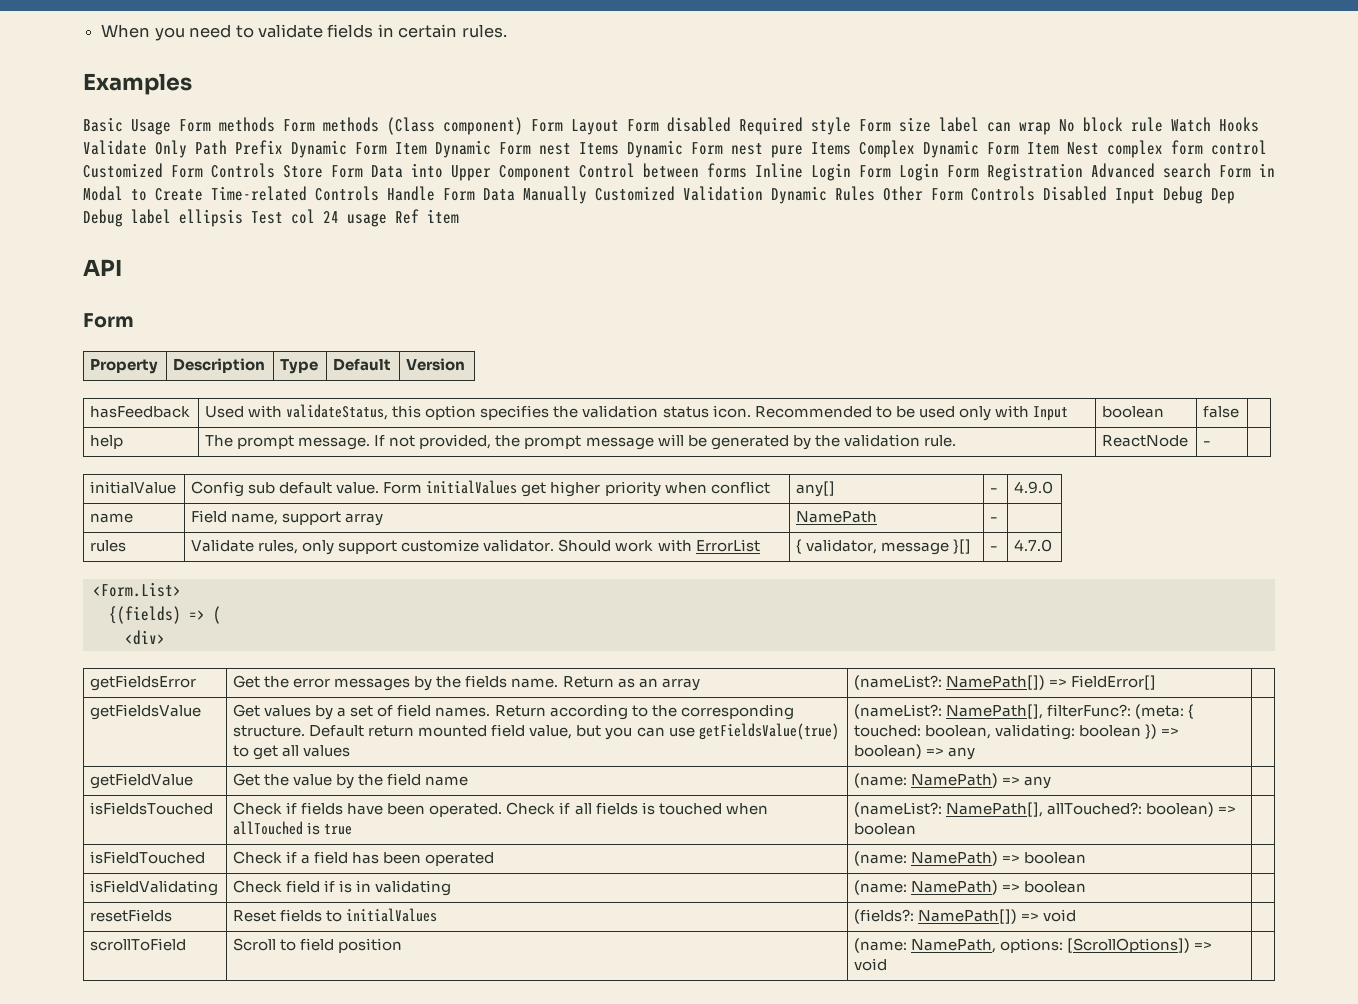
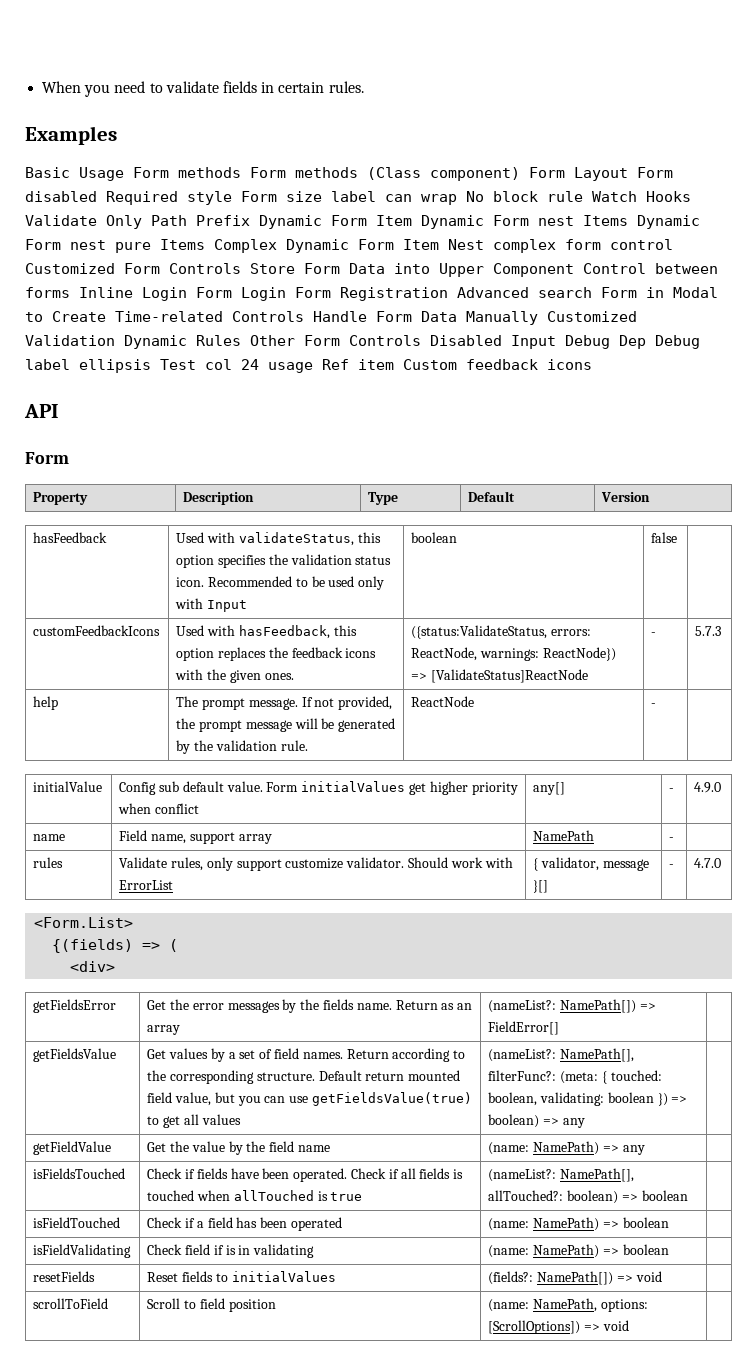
(459, 216) none -> [403,359,592,370] Custom feedback icons
(1240, 412) none -> [33,625,161,636] [176,625,357,639] [176,647,377,661] [175,669,294,683] [411,625,592,639] [411,647,616,661] [411,669,589,683] [651,632,657,636] [695,626,722,636] // customFeedbackIcons | Used with hasFeedback, this option replaces the feedback icons with the given ones. | ({status:ValidateStatus, errors: ReactNode, warnings: ReactNode}) => [ValidateStatus]ReactNode | - | 5.7.3

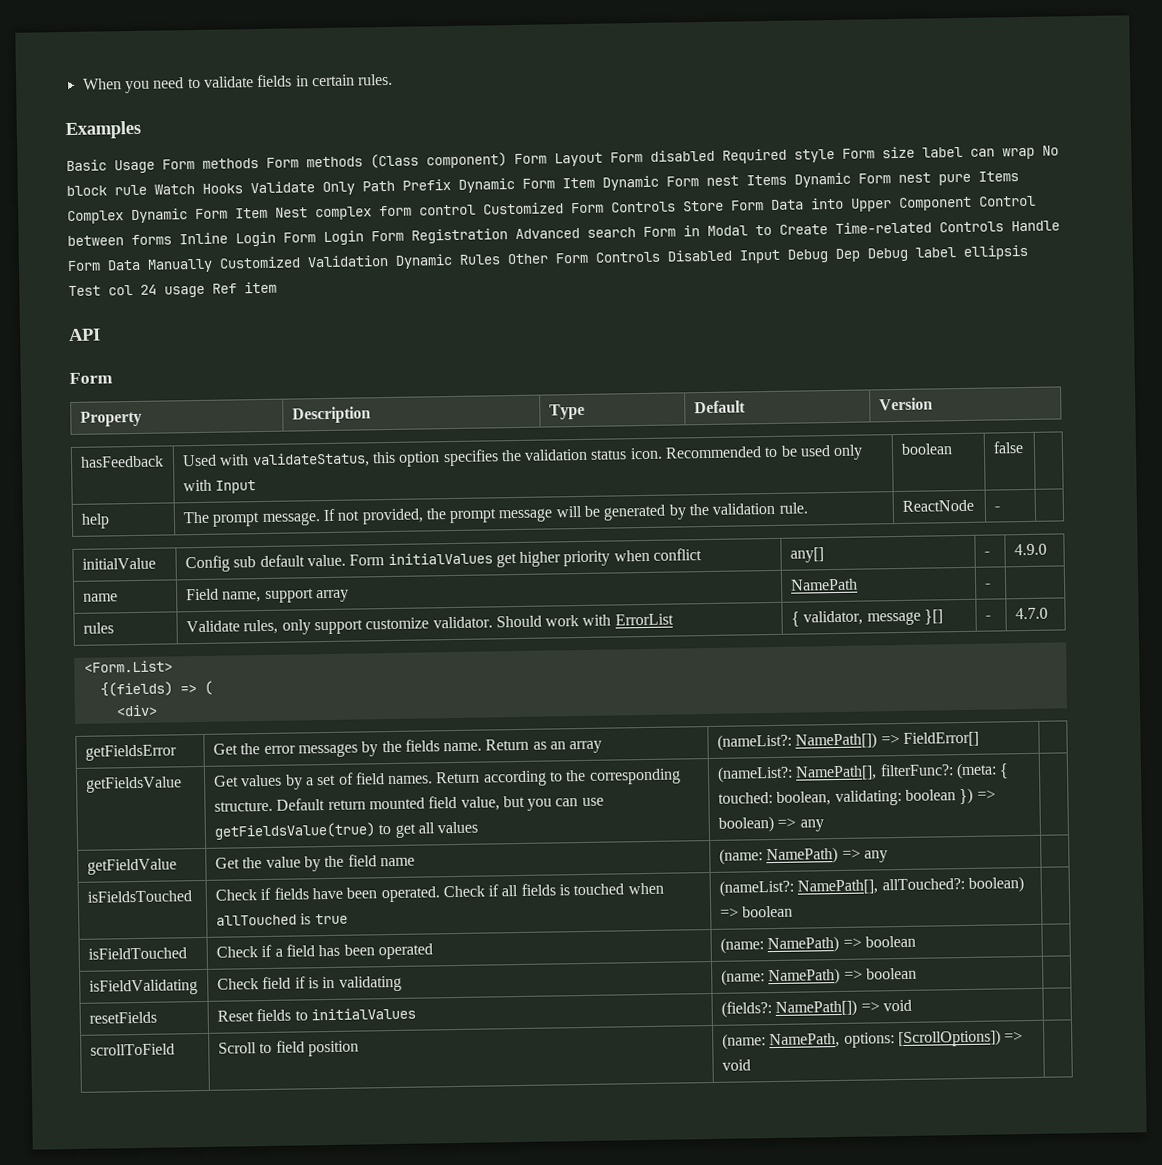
[403,359,592,370] Custom feedback icons -> (277, 287) none
[33,625,161,636] [176,625,357,639] [176,647,377,661] [175,669,294,683] [411,625,592,639] [411,647,616,661] [411,669,589,683] [651,632,657,636] [695,626,722,636] // customFeedbackIcons | Used with hasFeedback, this option replaces the feedback icons with the given ones. | ({status:ValidateStatus, errors: ReactNode, warnings: ReactNode}) => [ValidateStatus]ReactNode | - | 5.7.3 -> (1024, 447) none

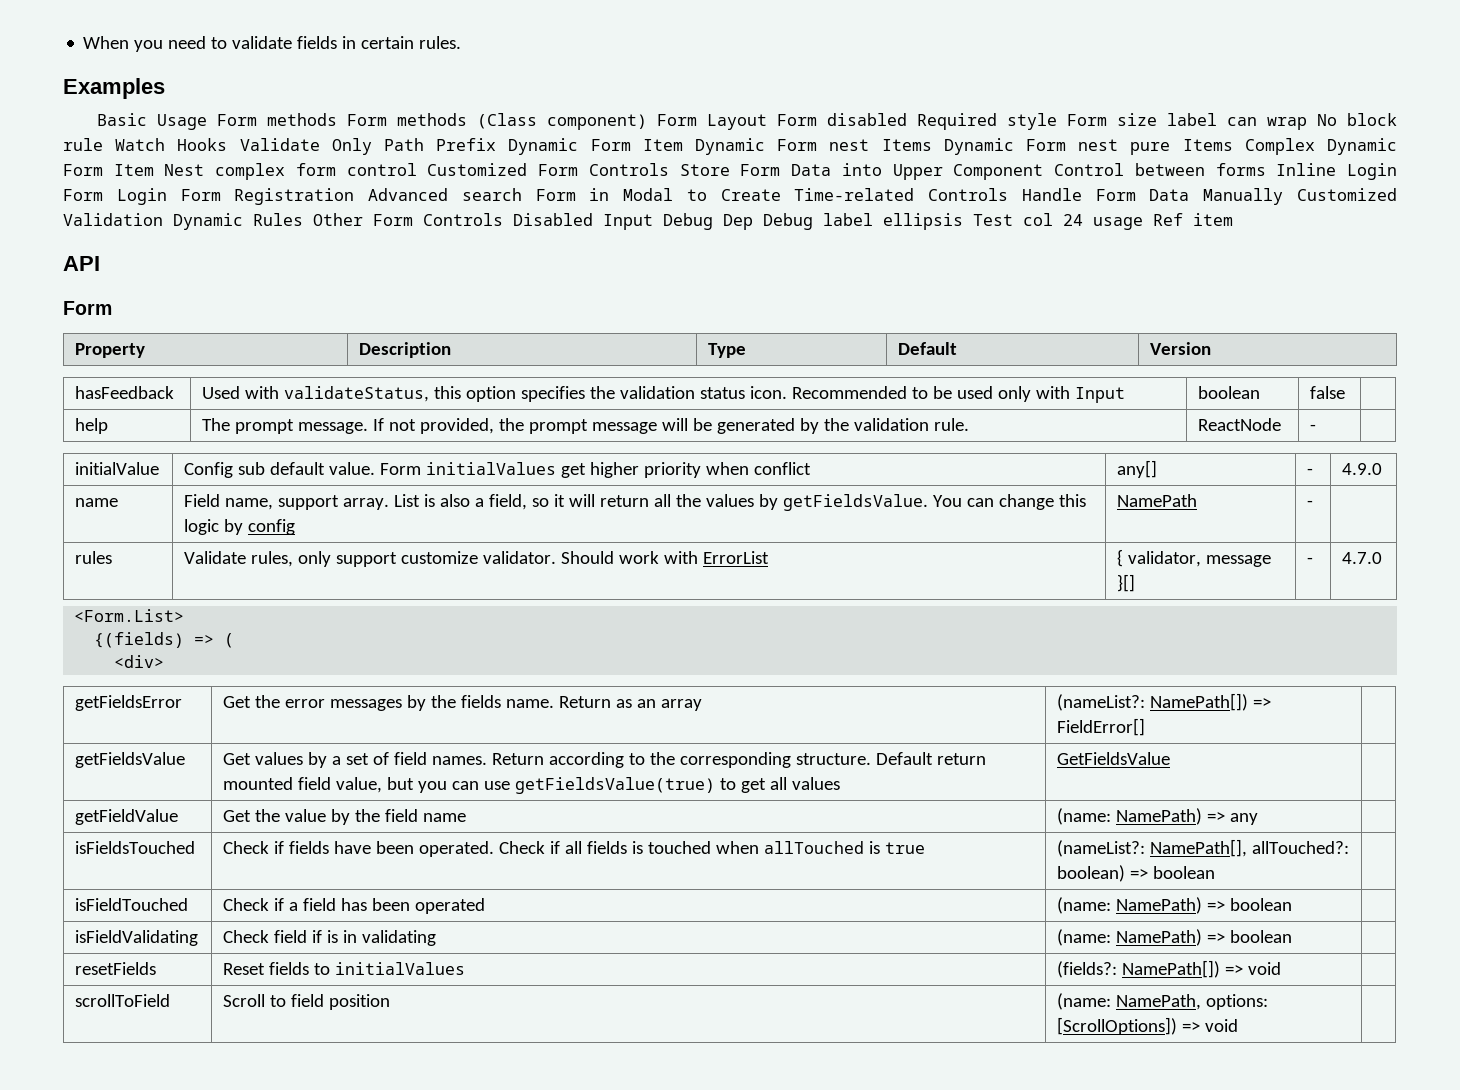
[315,589,349,603] array -> [343,494,1087,511] [184,519,296,535] array. List is also a field, so it will return all the values by getFieldsValue. You can change this logic by config
[716,762,1010,783] [717,787,996,807] [717,816,824,833] (nameList?: NamePath[], filterFunc?: (meta: { touched: boolean, validating: boolean }) => boolean) => any -> [1057,752,1171,765] GetFieldsValue

